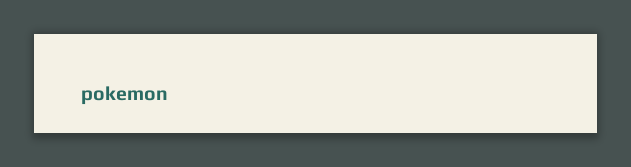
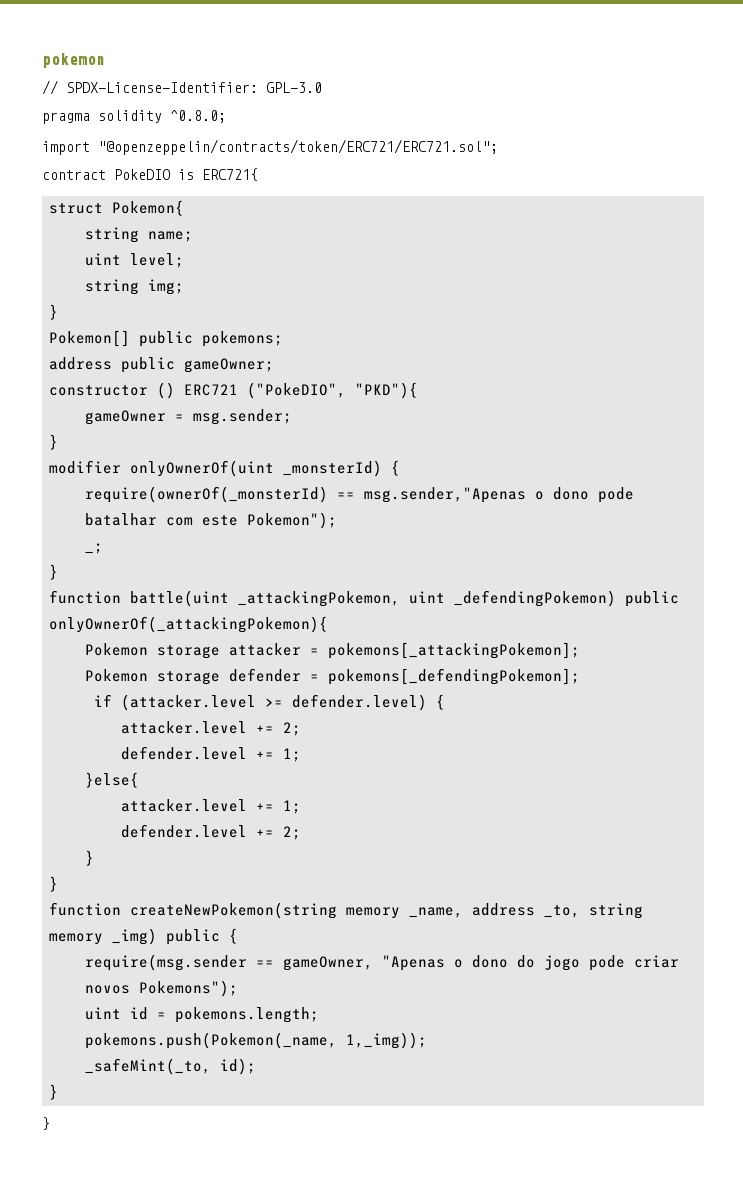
(168, 95) none -> [42,80,322,95] [42,110,226,124] [42,139,498,155] [42,168,258,181] [48,200,184,216] [84,227,193,243] [84,253,184,268] [84,279,184,295] [48,304,58,320] [48,330,283,347] [48,357,274,373] [48,382,418,399] [84,409,292,425] [48,434,58,450] [48,460,400,477] [84,486,634,503] [84,512,337,529] [84,543,103,554] [48,564,58,580] [48,590,679,607] [48,616,328,633] [84,642,580,659] [84,668,580,685] [93,694,445,711] [120,721,301,736] [120,746,301,762] [84,772,139,788] [120,799,301,814] [120,824,301,840] [84,850,94,866] [48,876,58,892] [48,902,643,919] [48,928,238,945] [84,954,679,971] [84,980,238,997] [84,1007,319,1023] [84,1032,427,1049] [84,1058,256,1075] [48,1084,58,1100] [42,1117,50,1130] // // SPDX-License-Identifier: GPL-3.0 // pragma solidity ^0.8.0; // import "@openzeppelin/contracts/token/ERC721/ERC721.sol"; // contract PokeDIO is ERC721{ // struct Pokemon{ // string name; // uint level; // string img; // } // Pokemon[] public pokemons; // address public gameOwner; // constructor () ERC721 ("PokeDIO", "PKD"){ // gameOwner = msg.sender; // } // modifier onlyOwnerOf(uint _monsterId) { // require(ownerOf(_monsterId) == msg.sender,"Apenas o dono pode batalhar com este Pokemon"); // _; // } // function battle(uint _attackingPokemon, uint _defendingPokemon) public onlyOwnerOf(_attackingPokemon){ // Pokemon storage attacker = pokemons[_attackingPokemon]; // Pokemon storage defender = pokemons[_defendingPokemon]; // if (attacker.level >= defender.level) { // attacker.level += 2; // defender.level += 1; // }else{ // attacker.level += 1; // defender.level += 2; // } // } // function createNewPokemon(string memory _name, address _to, string memory _img) public { // require(msg.sender == gameOwner, "Apenas o dono do jogo pode criar novos Pokemons"); // uint id = pokemons.length; // pokemons.push(Pokemon(_name, 1,_img)); // _safeMint(_to, id); // } // }

